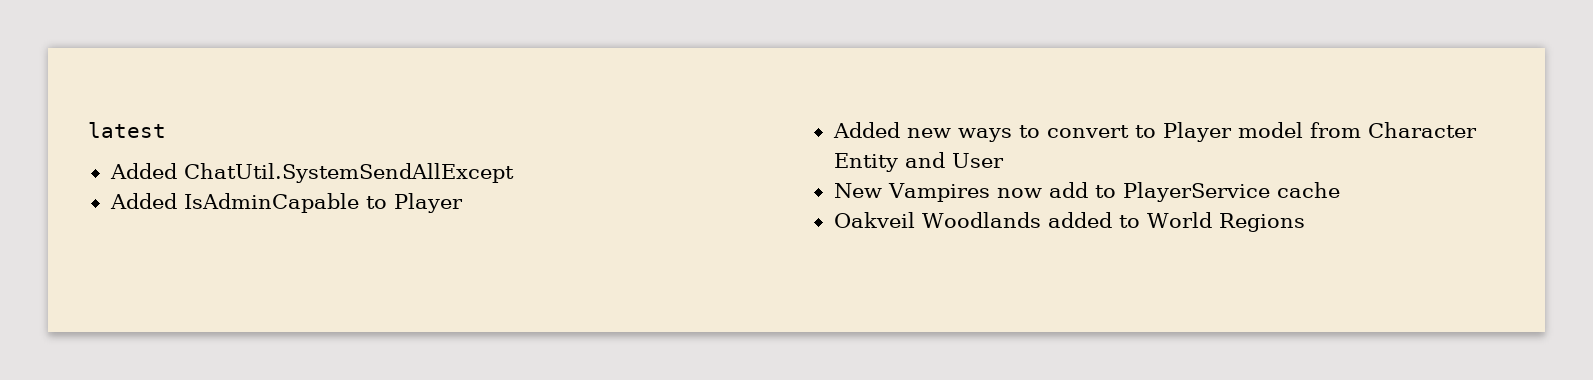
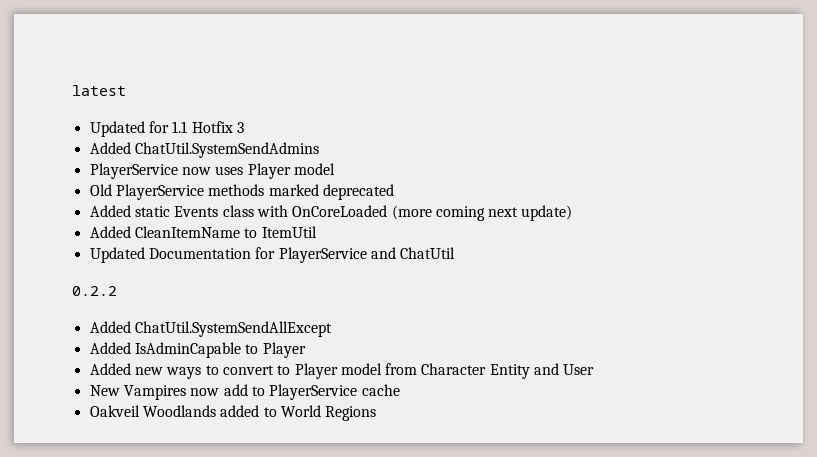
(166, 130) none -> [89,121,244,137] [89,142,319,158] [89,163,335,179] [89,184,394,200] [89,205,573,221] [89,226,317,238] [89,247,456,263] [72,286,117,296] // Updated for 1.1 Hotfix 3 // Added ChatUtil.SystemSendAdmins // PlayerService now uses Player model // Old PlayerService methods marked deprecated // Added static Events class with OnCoreLoaded (more coming next update) // Added CleanItemName to ItemUtil // Updated Documentation for PlayerService and ChatUtil // 0.2.2

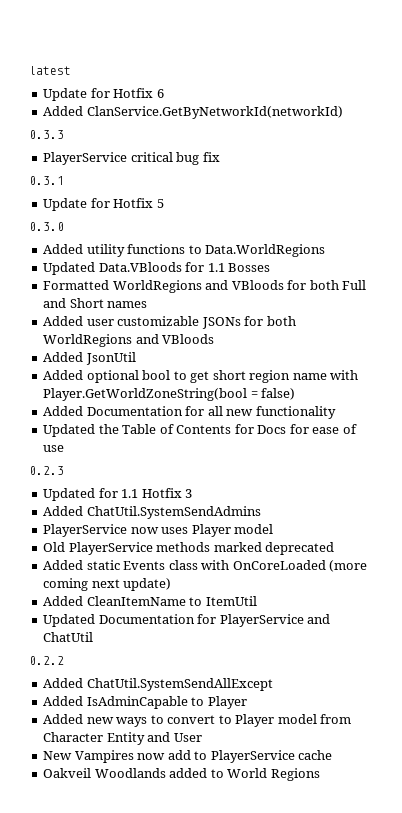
(126, 90) none -> [43,88,164,101] [43,106,343,119] [29,130,64,139] [43,152,220,165] [29,176,64,185] [43,198,164,211] [29,222,64,231] [43,244,326,257] [43,262,271,275] [43,280,367,293] [43,298,148,308] [43,316,296,329] [43,334,215,347] [43,352,136,365] [43,370,359,383] [43,388,296,401] [43,406,336,419] [43,424,357,437] [43,445,65,452] [29,466,64,475] // Update for Hotfix 6 // Added ClanService.GetByNetworkId(networkId) // 0.3.3 // PlayerService critical bug fix // 0.3.1 // Update for Hotfix 5 // 0.3.0 // Added utility functions to Data.WorldRegions // Updated Data.VBloods for 1.1 Bosses // Formatted WorldRegions and VBloods for both Full and Short names // Added user customizable JSONs for both WorldRegions and VBloods // Added JsonUtil // Added optional bool to get short region name with Player.GetWorldZoneString(bool = false) // Added Documentation for all new functionality // Updated the Table of Contents for Docs for ease of use // 0.2.3

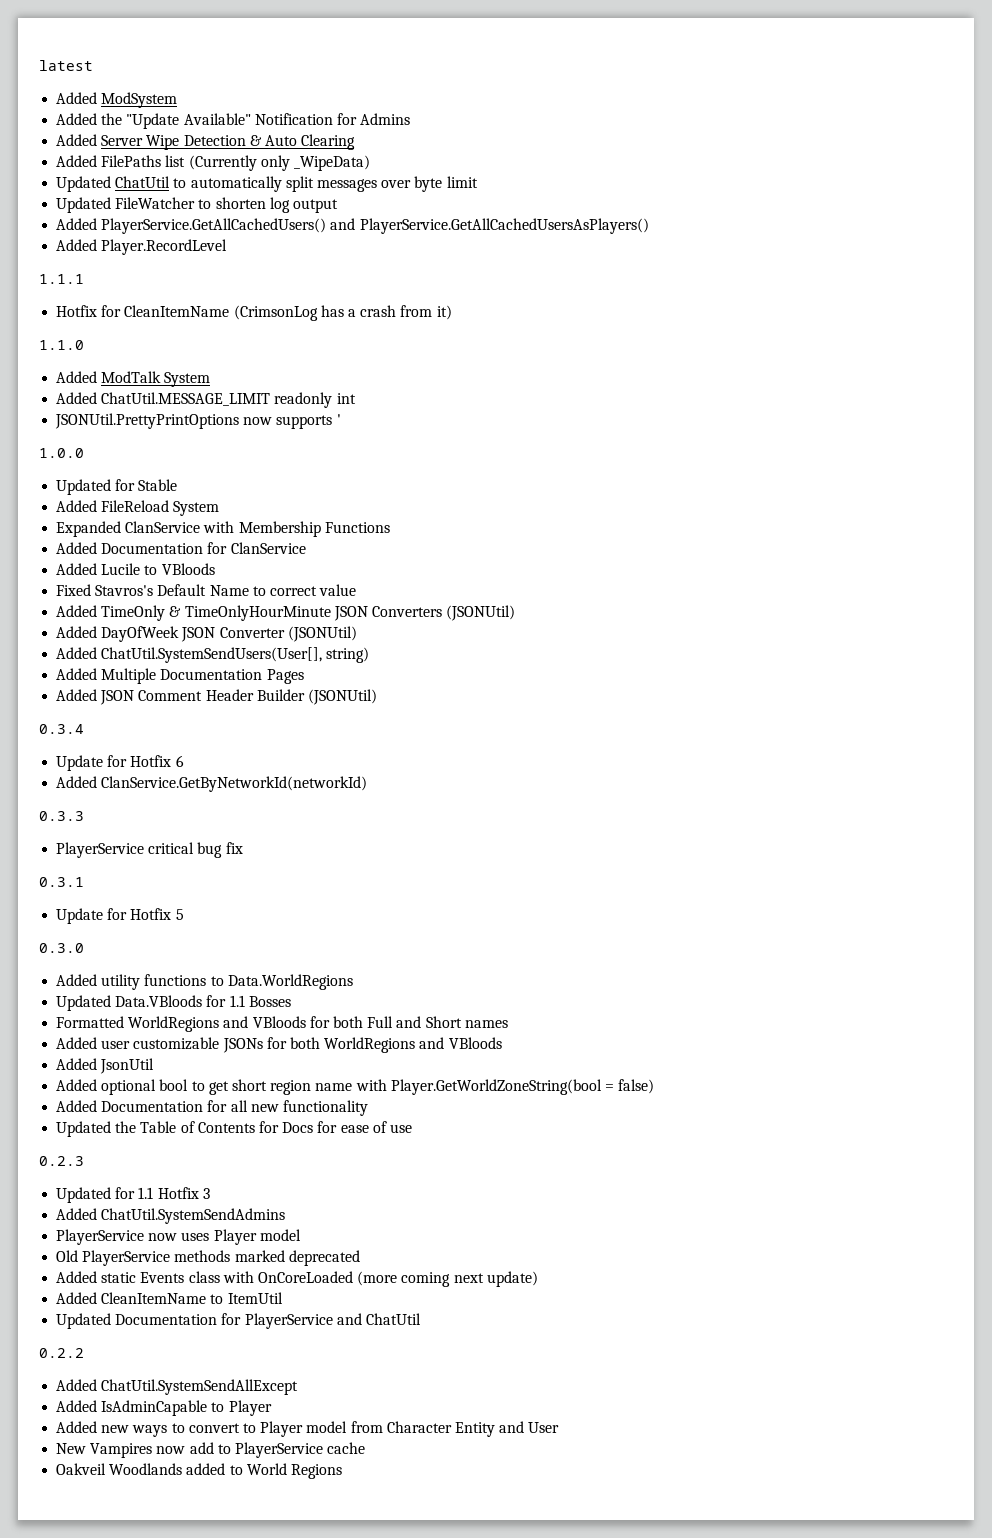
(71, 70) none -> [56,92,178,108] [56,113,411,129] [56,134,356,150] [56,155,370,171] [56,176,478,192] [56,197,338,213] [56,218,649,234] [56,239,228,255] [39,274,84,284] [56,305,452,321] [39,340,84,350] [56,371,211,387] [56,392,356,408] [55,413,341,429] [39,448,84,458] [56,479,178,495] [56,500,220,516] [56,521,390,537] [56,542,306,554] [56,563,215,575] [56,584,357,596] [56,605,516,621] [56,626,357,642] [56,647,370,663] [56,668,304,684] [56,689,377,705] [39,724,84,734] // Added ModSystem // Added the "Update Available" Notification for Admins // Added Server Wipe Detection & Auto Clearing // Added FilePaths list (Currently only _WipeData) // Updated ChatUtil to automatically split messages over byte limit // Updated FileWatcher to shorten log output // Added PlayerService.GetAllCachedUsers() and PlayerService.GetAllCachedUsersAsPlayers() // Added Player.RecordLevel // 1.1.1 // Hotfix for CleanItemName (CrimsonLog has a crash from it) // 1.1.0 // Added ModTalk System // Added ChatUtil.MESSAGE_LIMIT readonly int // JSONUtil.PrettyPrintOptions now supports ' // 1.0.0 // Updated for Stable // Added FileReload System // Expanded ClanService with Membership Functions // Added Documentation for ClanService // Added Lucile to VBloods // Fixed Stavros's Default Name to correct value // Added TimeOnly & TimeOnlyHourMinute JSON Converters (JSONUtil) // Added DayOfWeek JSON Converter (JSONUtil) // Added ChatUtil.SystemSendUsers(User[], string) // Added Multiple Documentation Pages // Added JSON Comment Header Builder (JSONUtil) // 0.3.4

